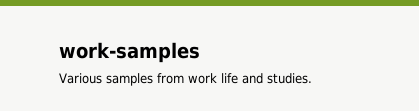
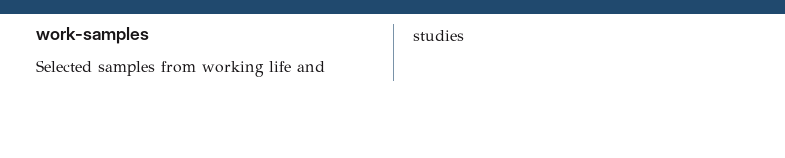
[59,73,102,84] Various -> [36,60,92,72] Selected
[188,73,217,84] work -> [202,61,264,77] working
[267,73,312,84] studies. -> [413,30,464,41] studies

